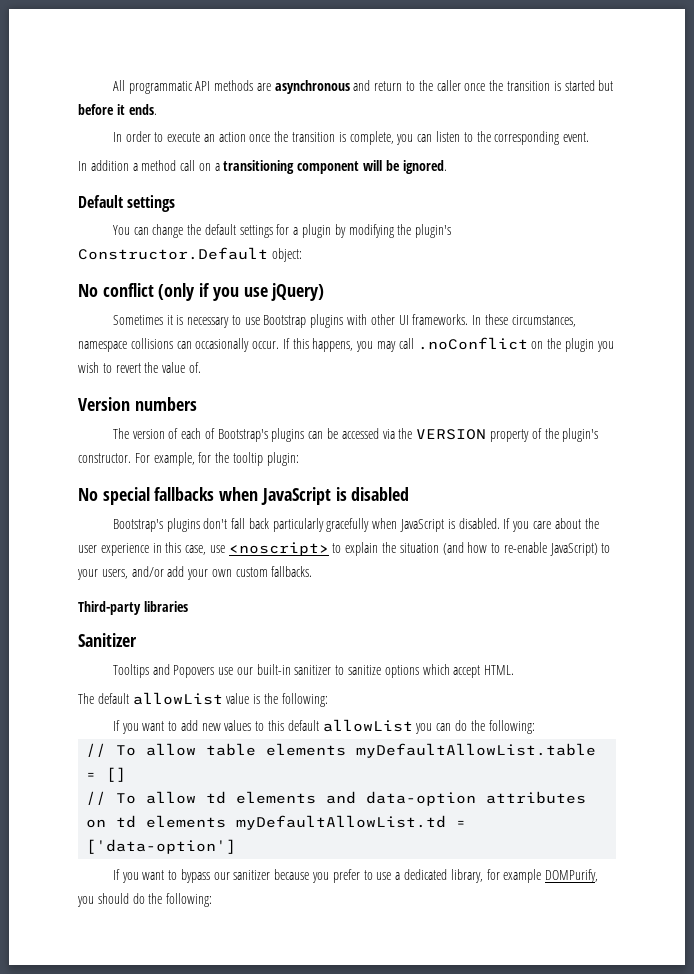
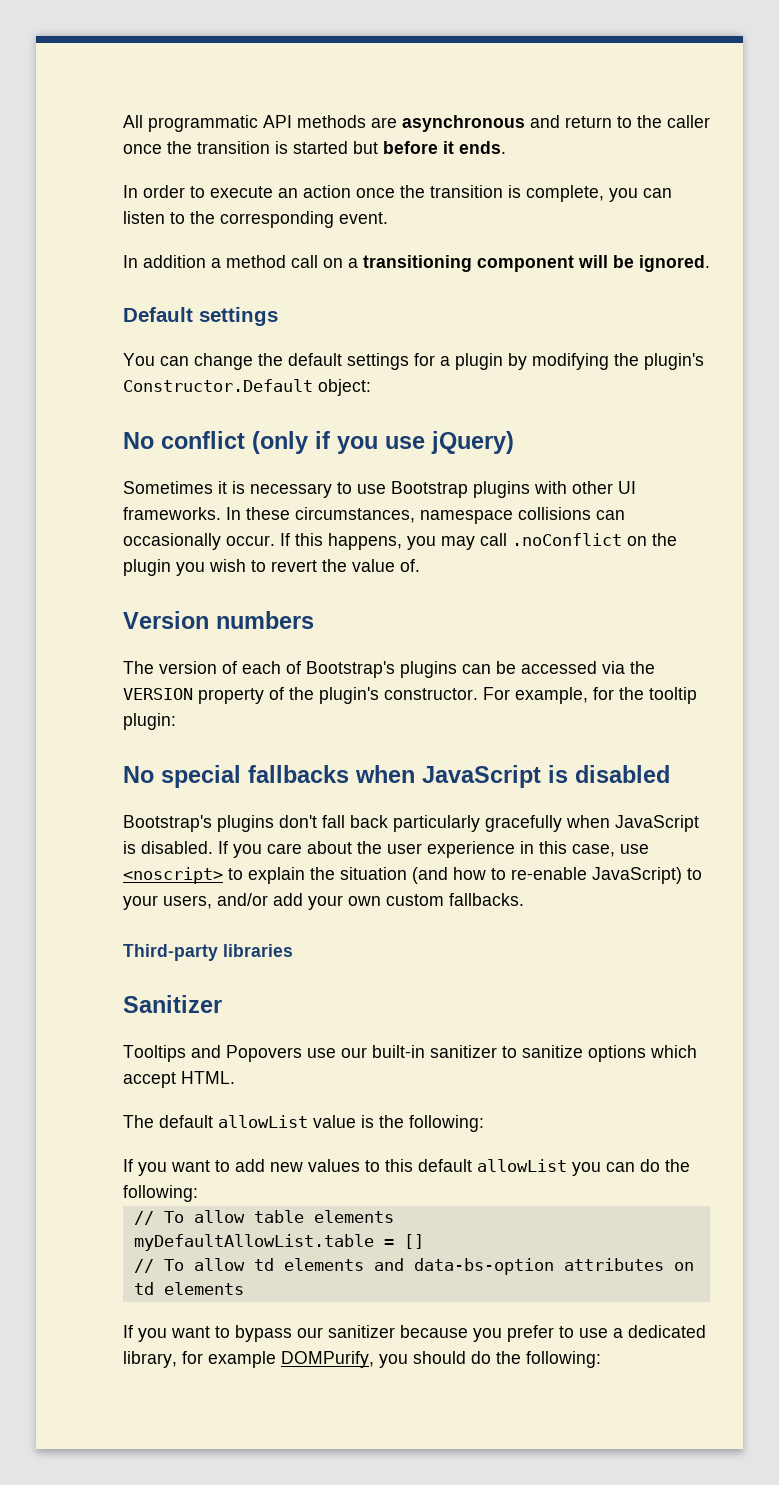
(347, 749) none -> (394, 1216) //
[366,791,477,806] data-option -> [413,1258,554,1275] data-bs-option
[236,815,467,830] [86,839,237,854] myDefaultAllowList.td = ['data-option'] -> (244, 1288) none

